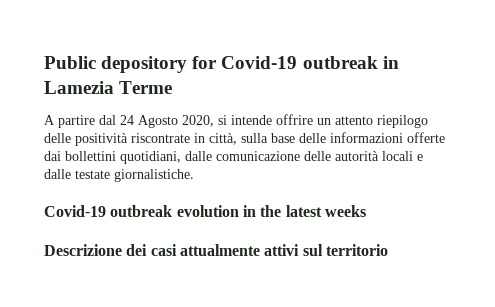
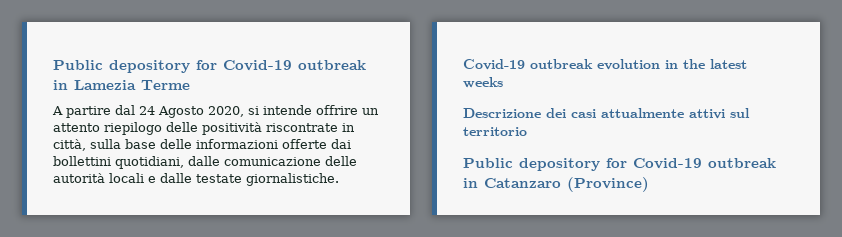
(388, 250) none -> [463,158,776,171] [463,177,649,192] // Public depository for Covid-19 outbreak in Catanzaro (Province)

